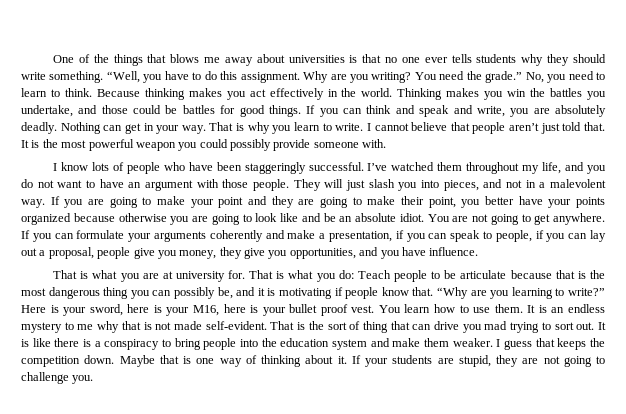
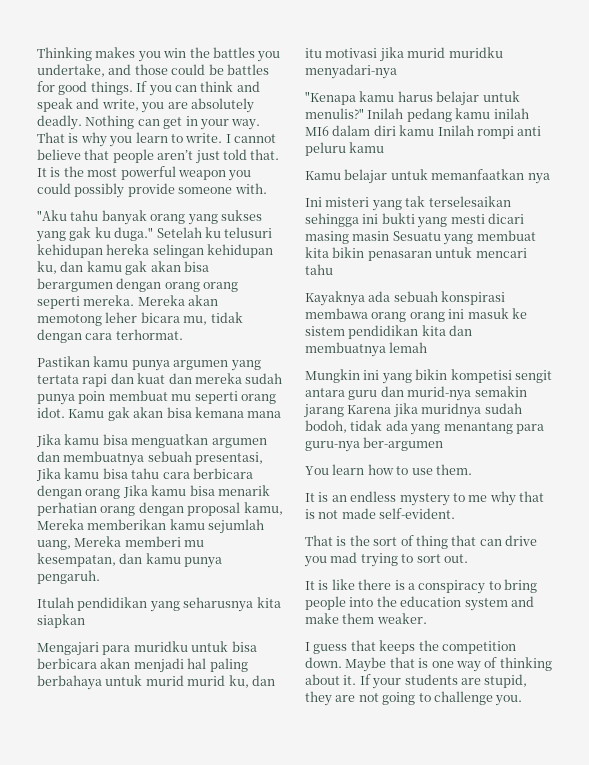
[53,54,606,66] [21,71,605,83] [21,88,393,100] One of the things that blows me away about universities is that no one ever tells students why they should write something. “Well, you have to do this assignment. Why are you writing? You need the grade.” No, you need to learn to think. Because thinking makes you act effectively in the world. -> (37, 54) none
[53,162,606,174] [21,179,607,191] [21,196,605,208] [21,213,605,225] [21,230,606,242] [21,247,479,259] [53,270,605,282] [21,287,606,299] [21,304,375,316] I know lots of people who have been staggeringly successful. I’ve watched them throughout my life, and you do not want to have an argument with those people. They will just slash you into pieces, and not in a malevolent way. If you are going to make your point and they are going to make their point, you better have your points organized because otherwise you are going to look like and be an absolute idiot. You are not going to get anywhere. If you can formulate your arguments coherently and make a presentation, if you can speak to people, if you can lay out a proposal, people give you money, they give you opportunities, and you have influence. // That is what you are at university for. That is what you do: Teach people to be articulate because that is the most dangerous thing you can possibly be, and it is motivating if people know that. “Why are you learning to write?” Here is your sword, here is your M16, here is your bullet proof vest. -> [37,210,262,225] [36,227,273,242] [37,244,274,258] [37,261,209,275] [37,278,239,292] [37,295,219,309] [37,312,243,326] [37,329,183,343] [37,356,261,371] [37,373,283,387] [37,390,276,405] [37,407,282,421] [36,434,267,448] [37,451,264,466] [36,468,253,481] [37,485,270,499] [37,502,283,516] [37,519,265,534] [37,536,205,550] [37,553,223,568] [37,570,100,584] [37,597,281,612] [37,614,85,628] [37,641,257,656] [37,658,248,673] [37,675,275,690] [305,47,503,62] [305,64,397,79] [305,91,520,106] [305,108,529,122] [305,125,542,139] [305,142,385,156] [305,169,550,184] [305,196,511,211] [305,213,524,228] [305,230,536,245] [305,247,527,261] [305,264,333,275] [305,291,506,306] [305,308,527,322] [305,325,473,339] [305,342,428,357] [305,369,552,384] [305,386,527,401] [304,403,522,418] [305,420,544,435] [305,437,444,452] "Aku tahu banyak orang yang sukses yang gak ku duga." Setelah ku telusuri kehidupan hereka selingan kehidupan ku, dan kamu gak akan bisa berargumen dengan orang orang seperti mereka. Mereka akan memotong leher bicara mu, tidak dengan cara terhormat. // Pastikan kamu punya argumen yang tertata rapi dan kuat dan mereka sudah punya poin membuat mu seperti orang idot. Kamu gak akan bisa kemana mana // Jika kamu bisa menguatkan argumen dan membuatnya sebuah presentasi, Jika kamu bisa tahu cara berbicara dengan orang Jika kamu bisa menarik perhatian orang dengan proposal kamu, Mereka memberikan kamu sejumlah uang, Mereka memberi mu kesempatan, dan kamu punya pengaruh. // Itulah pendidikan yang seharusnya kita siapkan // Mengajari para muridku untuk bisa berbicara akan menjadi hal paling berbahaya untuk murid murid ku, dan itu motivasi jika murid muridku menyadari-nya // "Kenapa kamu harus belajar untuk menulis?" Inilah pedang kamu inilah MI6 dalam diri kamu Inilah rompi anti peluru kamu // Kamu belajar untuk memanfaatkan nya // Ini misteri yang tak terselesaikan sehingga ini bukti yang mesti dicari masing masin Sesuatu yang membuat kita bikin penasaran untuk mencari tahu // Kayaknya ada sebuah konspirasi membawa orang orang ini masuk ke sistem pendidikan kita dan membuatnya lemah // Mungkin ini yang bikin kompetisi sengit antara guru dan murid-nya semakin jarang Karena jika muridnya sudah bodoh, tidak ada yang menantang para guru-nya ber-argumen //
(523, 308) none -> (472, 469) //
(267, 325) none -> (456, 513) //
(595, 326) none -> (468, 558) //
(493, 342) none -> (427, 618) //

